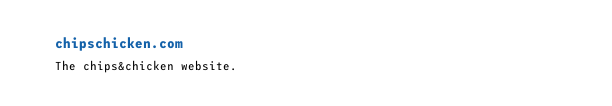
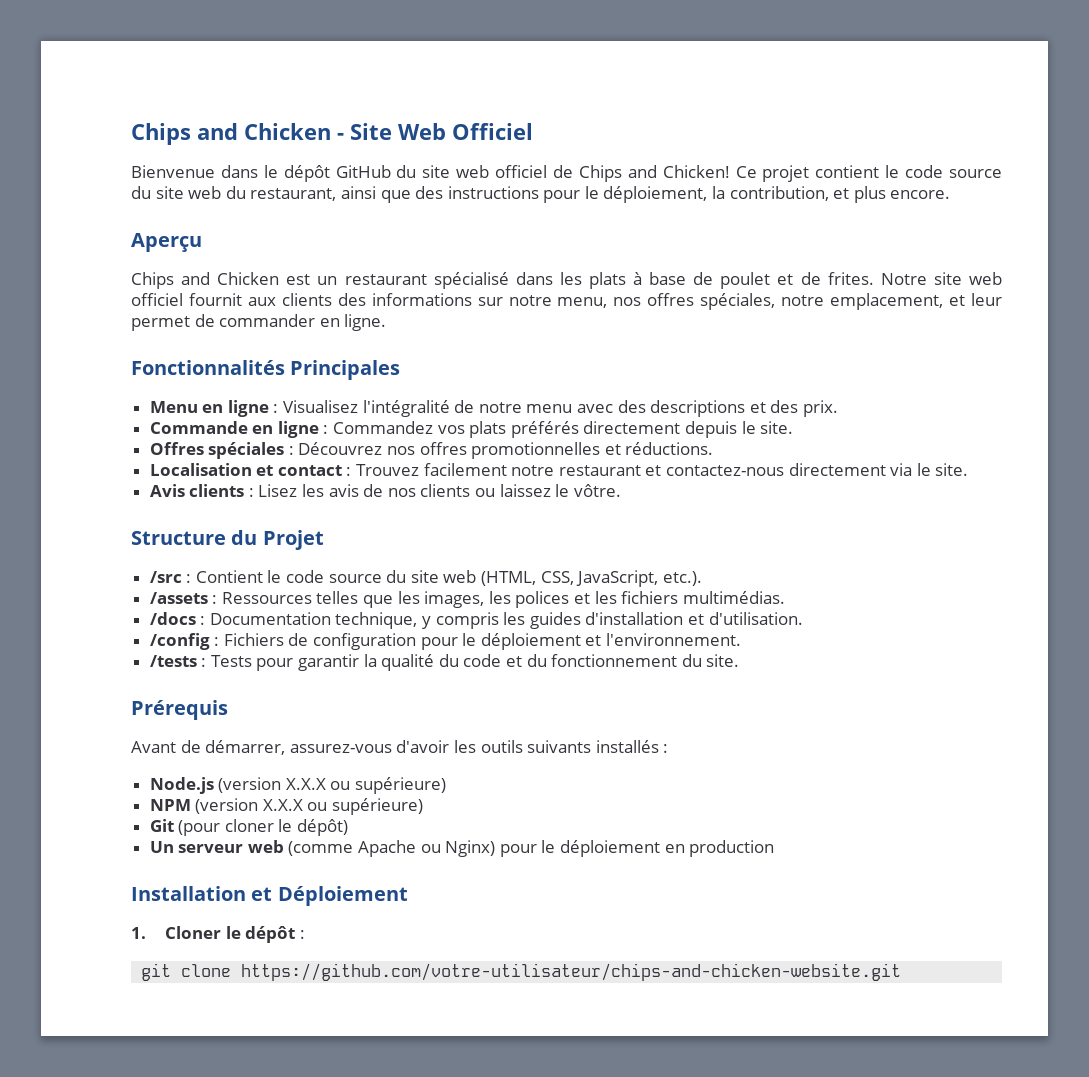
[55,37,183,51] [55,60,237,73] chipschicken.com // The chips&chicken website. -> [131,123,533,145] [131,165,1003,182] [131,186,951,203] [131,233,202,252] [131,272,1002,289] [131,293,1002,310] [131,314,387,331] [131,360,401,380] [149,400,838,417] [149,421,794,438] [149,442,714,459] [149,463,969,476] [149,484,621,497] [131,530,324,550] [149,570,702,587] [149,591,785,608] [149,612,803,629] [149,633,742,650] [149,654,740,671] [131,700,228,720] [131,740,669,755] [149,777,447,794] [149,798,424,815] [149,819,349,836] [149,840,775,857] [131,886,408,906] [131,926,305,943] [141,963,902,981] Chips and Chicken - Site Web Officiel // Bienvenue dans le dépôt GitHub du site web officiel de Chips and Chicken! Ce projet contient le code source du site web du restaurant, ainsi que des instructions pour le déploiement, la contribution, et plus encore. // Aperçu // Chips and Chicken est un restaurant spécialisé dans les plats à base de poulet et de frites. Notre site web officiel fournit aux clients des informations sur notre menu, nos offres spéciales, notre emplacement, et leur permet de commander en ligne. // Fonctionnalités Principales // Menu en ligne : Visualisez l'intégralité de notre menu avec des descriptions et des prix. // Commande en ligne : Commandez vos plats préférés directement depuis le site. // Offres spéciales : Découvrez nos offres promotionnelles et réductions. // Localisation et contact : Trouvez facilement notre restaurant et contactez-nous directement via le site. // Avis clients : Lisez les avis de nos clients ou laissez le vôtre. // Structure du Projet // /src : Contient le code source du site web (HTML, CSS, JavaScript, etc.). // /assets : Ressources telles que les images, les polices et les fichiers multimédias. // /docs : Documentation technique, y compris les guides d'installation et d'utilisation. // /config : Fichiers de configuration pour le déploiement et l'environnement. // /tests : Tests pour garantir la qualité du code et du fonctionnement du site. // Prérequis // Avant de démarrer, assurez-vous d'avoir les outils suivants installés : // Node.js (version X.X.X ou supérieure) // NPM (version X.X.X ou supérieure) // Git (pour cloner le dépôt) // Un serveur web (comme Apache ou Nginx) pour le déploiement en production // Installation et Déploiement // 1. Cloner le dépôt : // git clone https://github.com/votre-utilisateur/chips-and-chicken-website.git

